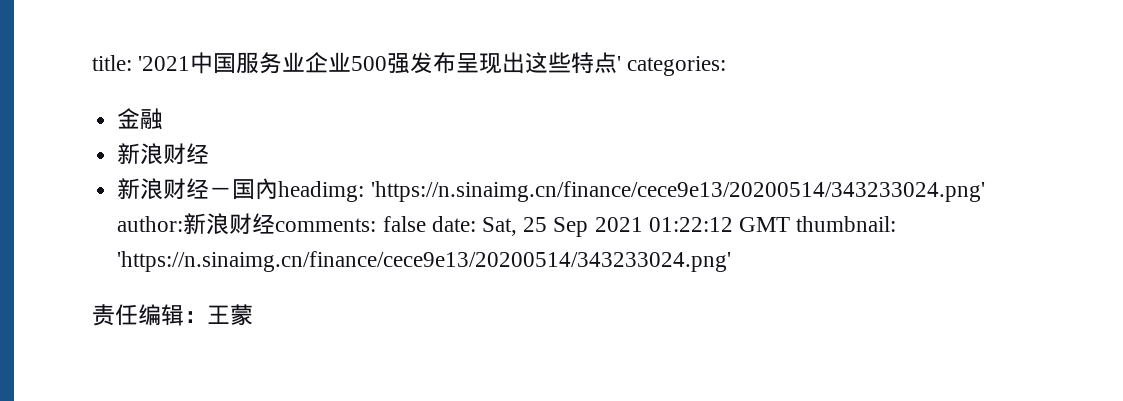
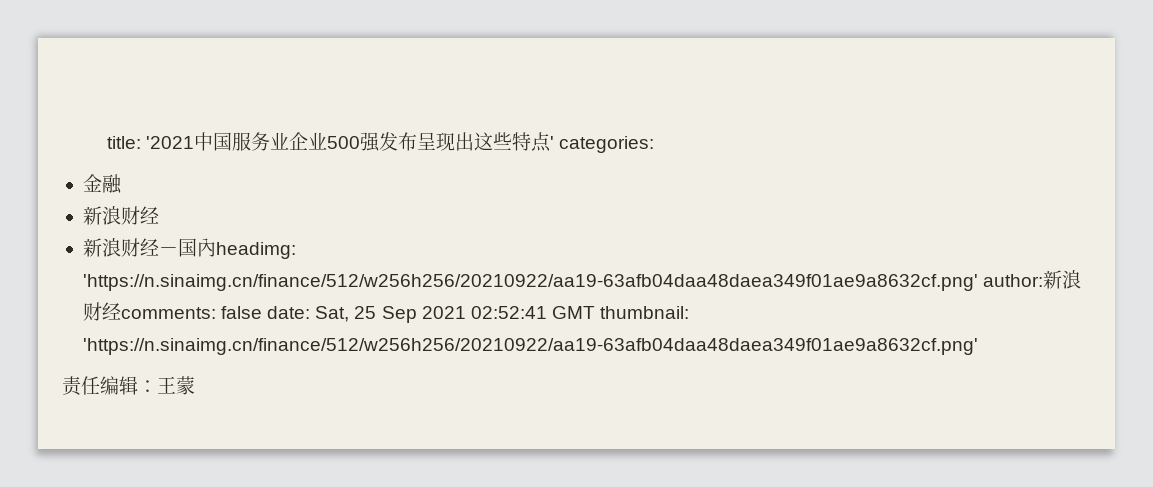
[370,181,985,202] 'https://n.sinaimg.cn/finance/cece9e13/20200514/343233024.png' -> [82,274,978,291] 'https://n.sinaimg.cn/finance/512/w256h256/20210922/aa19-63afb04daa48daea349f01ae9a8632cf.png'
[648,217,733,232] 01:22:12 -> [470,306,547,319] 02:52:41
[117,251,732,272] 'https://n.sinaimg.cn/finance/cece9e13/20200514/343233024.png' -> [82,338,978,355] 'https://n.sinaimg.cn/finance/512/w256h256/20210922/aa19-63afb04daa48daea349f01ae9a8632cf.png'

